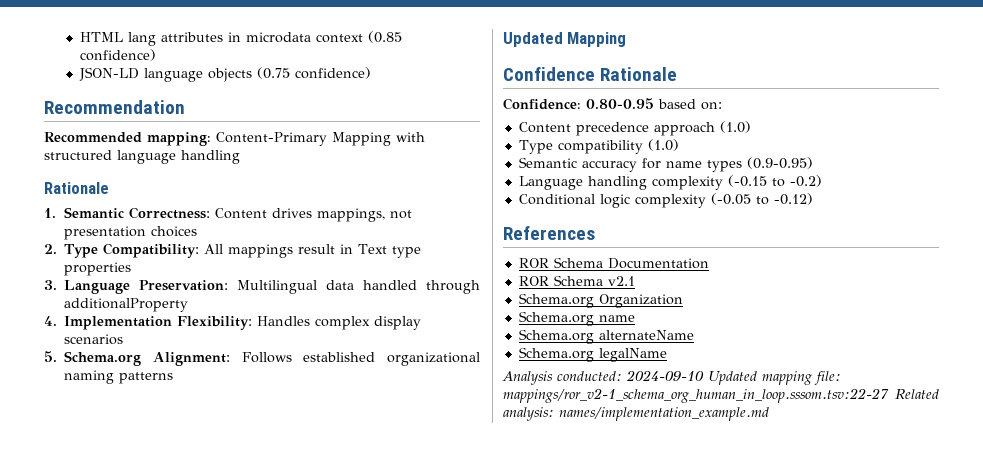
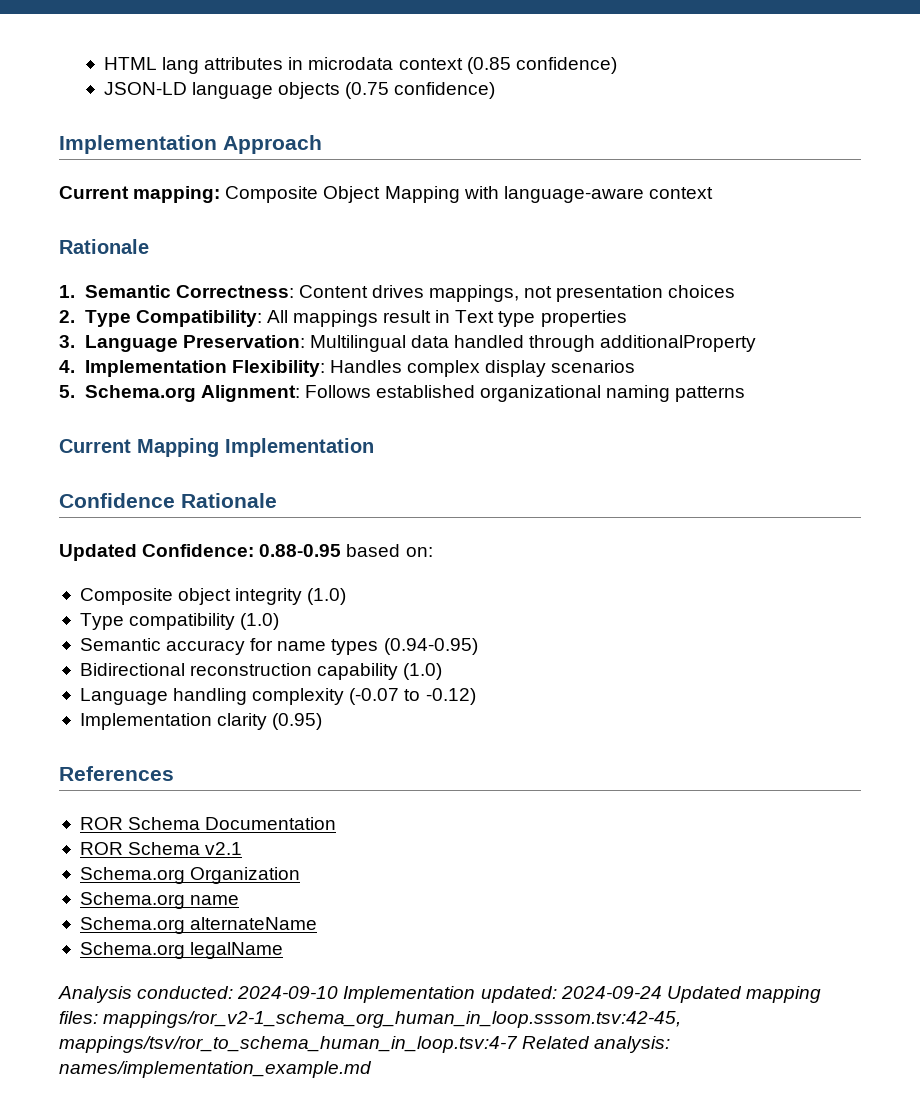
[44,100,185,114] [44,132,425,146] [44,150,240,164] Recommendation // Recommended mapping: Content-Primary Mapping with structured language handling -> [59,135,322,154] [59,186,713,203] Implementation Approach // Current mapping: Composite Object Mapping with language-aware context
[503,32,627,47] Updated Mapping -> [59,438,374,457] Current Mapping Implementation
[503,98,654,110] Confidence: 0.80-0.95 -> [59,544,342,561] Updated Confidence: 0.88-0.95
[518,122,715,136] Content precedence approach -> [79,588,303,605] Composite object integrity
[746,157,813,169] [518,175,822,190] [518,193,751,208] (0.9-0.95) // Language handling complexity (-0.15 to -0.2) // Conditional logic complexity (-0.05 -> [383,638,478,655] [79,663,443,680] [79,688,400,705] (0.94-0.95) // Bidirectional reconstruction capability (1.0) // Language handling complexity (-0.07
(813, 199) none -> [79,713,323,730] // Implementation clarity (0.95)
[708,371,841,385] [503,388,889,403] Updated mapping file: mappings/ror_v2-1_schema_org_human_in_loop.sssom.tsv:22-27 -> [343,986,821,1003] [59,1011,682,1028] [59,1036,518,1053] Implementation updated: 2024-09-24 Updated mapping files: mappings/ror_v2-1_schema_org_human_in_loop.sssom.tsv:42-45, mappings/tsv/ror_to_schema_human_in_loop.tsv:4-7

